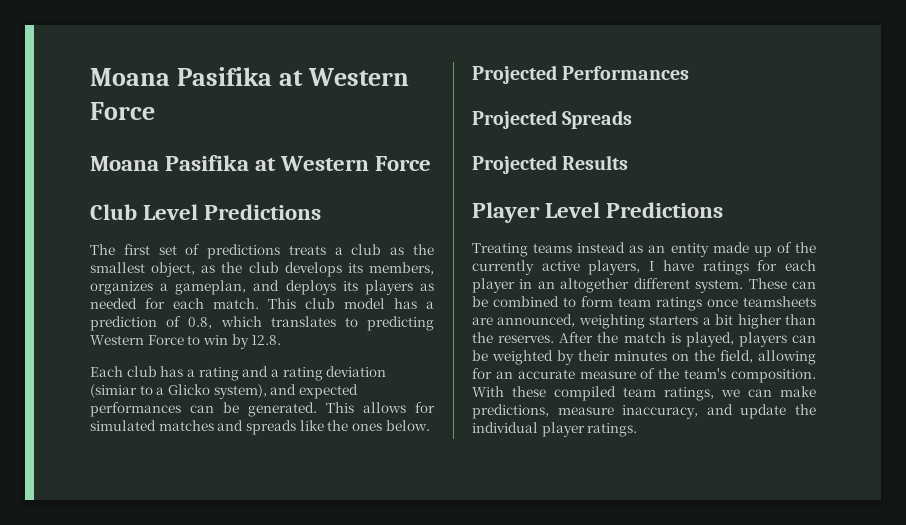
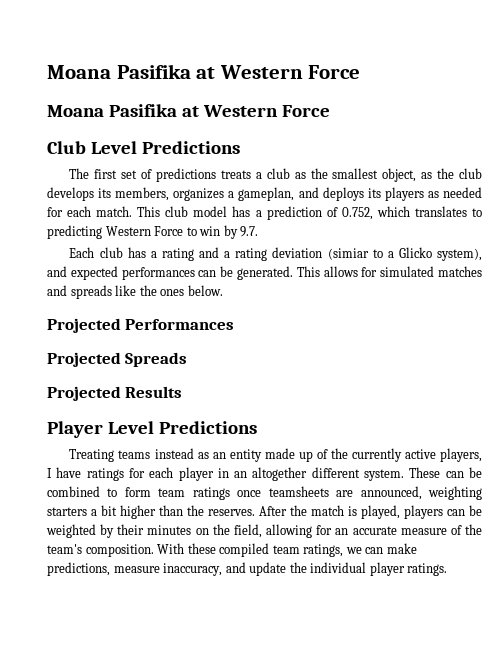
[188,317,213,329] 0.8, -> [341,207,373,220] 0.752,
[251,335,282,345] 12.8. -> [240,226,259,237] 9.7.

